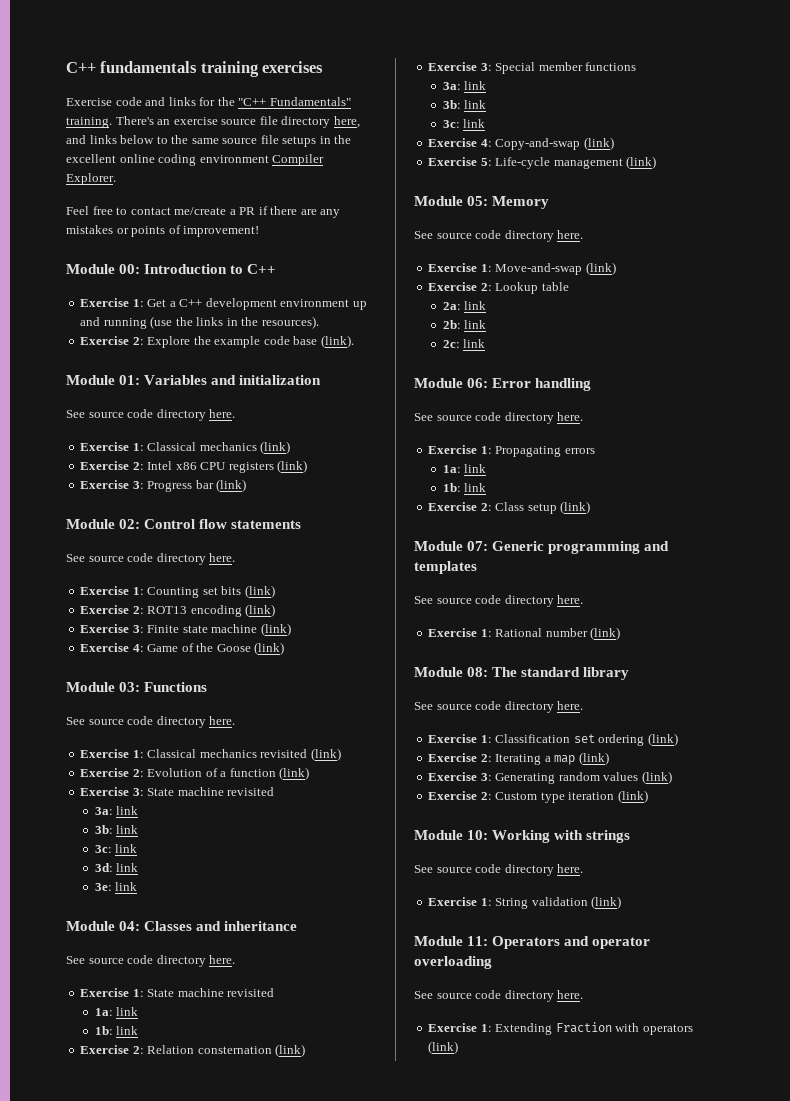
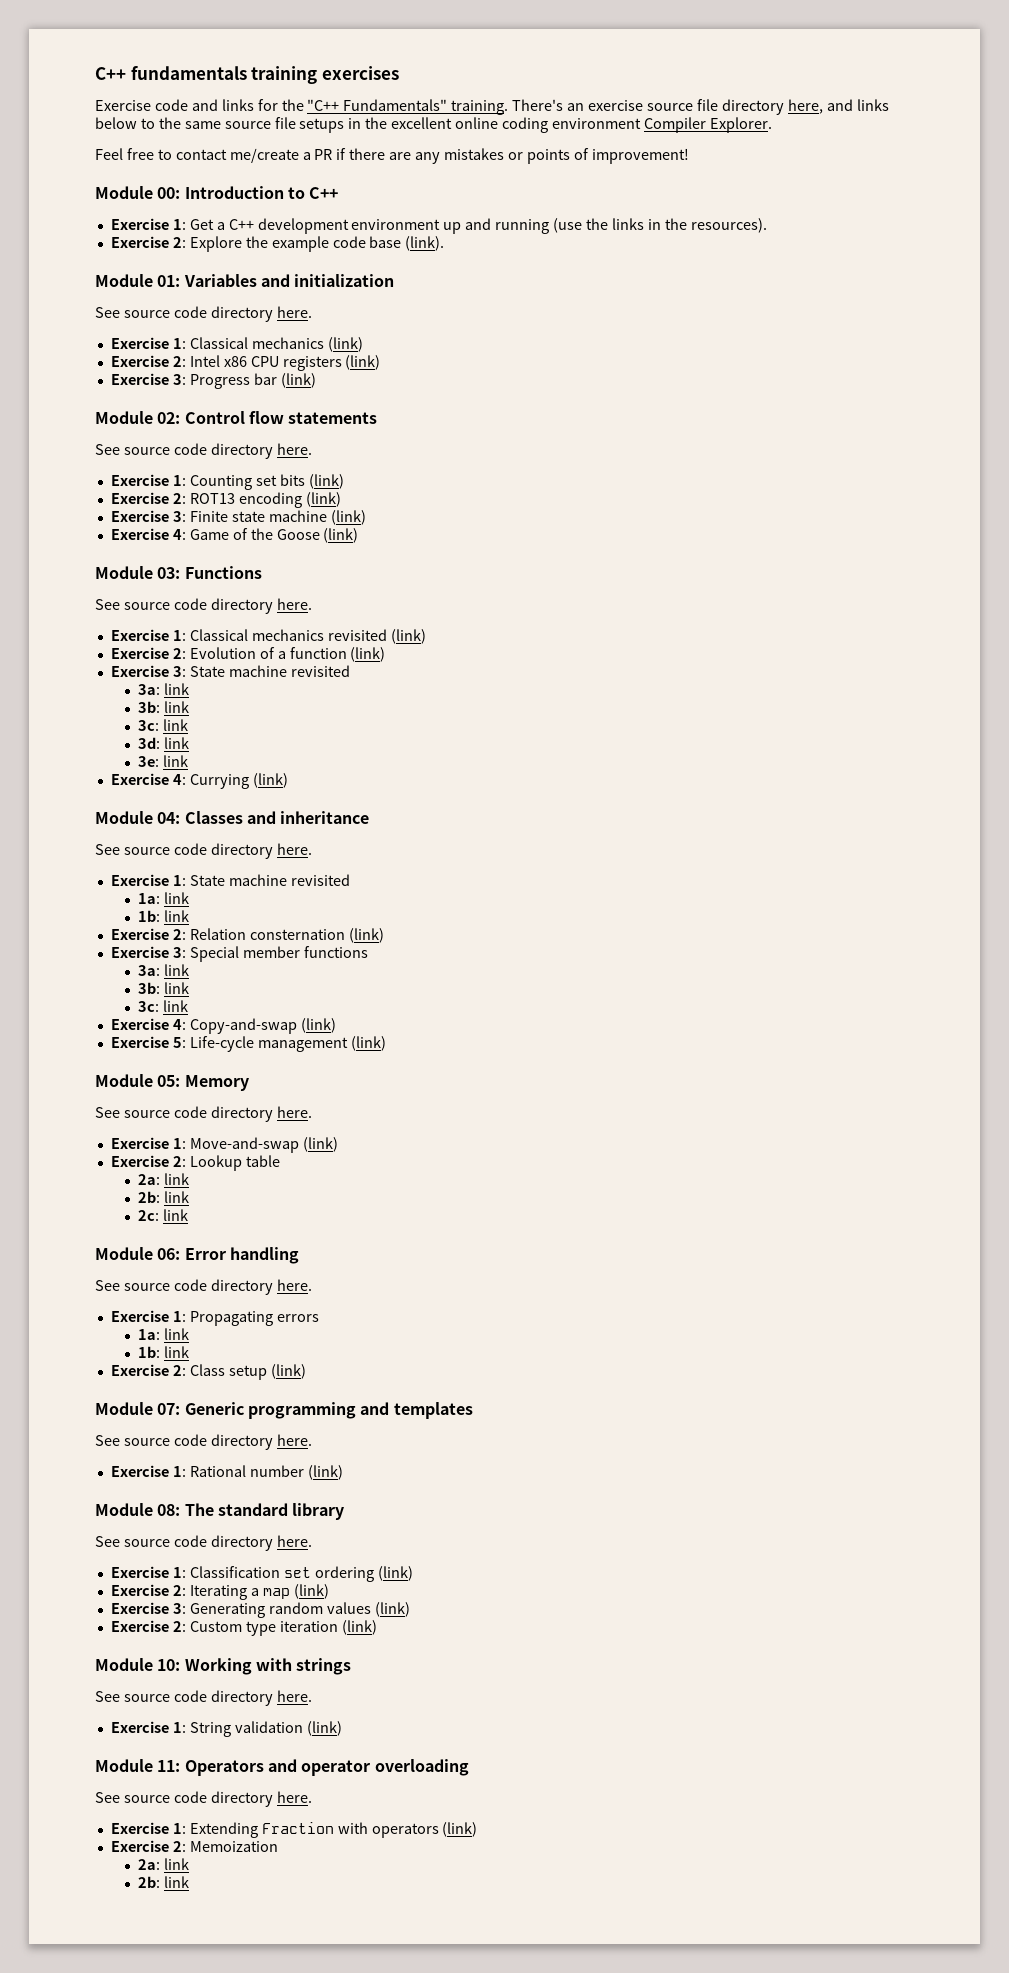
(138, 886) none -> [110,773,288,789] // Exercise 4: Currying (link)
(459, 1047) none -> [110,1840,278,1852] [138,1858,190,1870] [138,1876,190,1888] // Exercise 2: Memoization // 2a: link // 2b: link

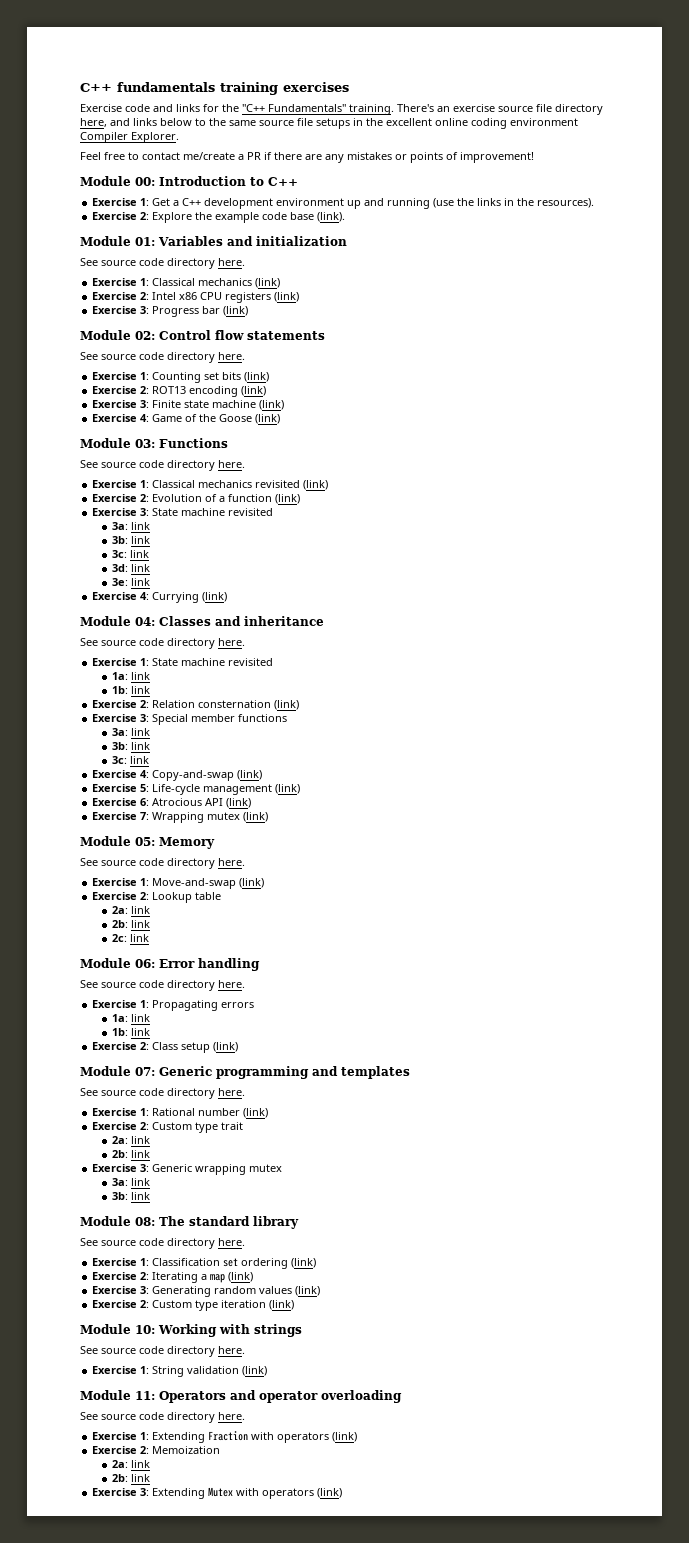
(386, 1043) none -> [92,798,252,808] [92,812,269,823] // Exercise 6: Atrocious API (link) // Exercise 7: Wrapping mutex (link)
(343, 1472) none -> [92,1122,244,1133] [112,1136,151,1144] [112,1150,151,1158] [92,1164,283,1175] [112,1178,151,1186] [112,1192,151,1200] // Exercise 2: Custom type trait // 2a: link // 2b: link // Exercise 3: Generic wrapping mutex // 3a: link // 3b: link
(190, 1882) none -> [92,1487,343,1499] // Exercise 3: Extending Mutex with operators (link)

